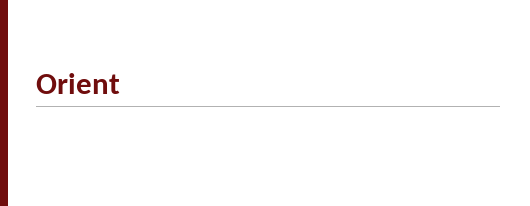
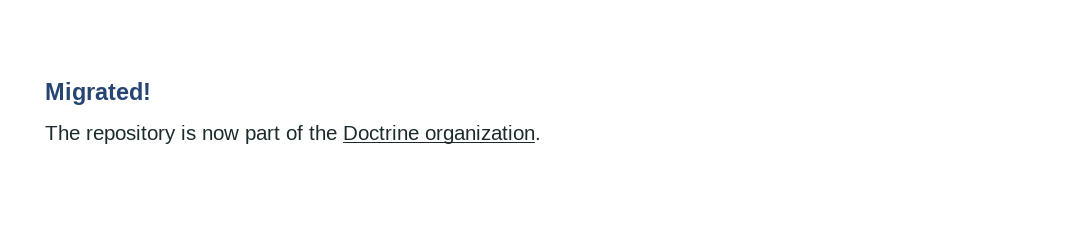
[36,73,120,94] Orient -> [45,82,151,105] [45,125,541,144] Migrated! // The repository is now part of the Doctrine organization.

